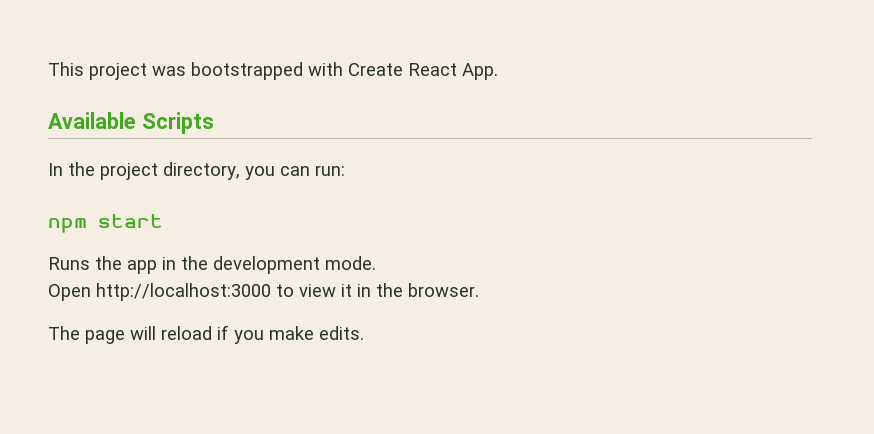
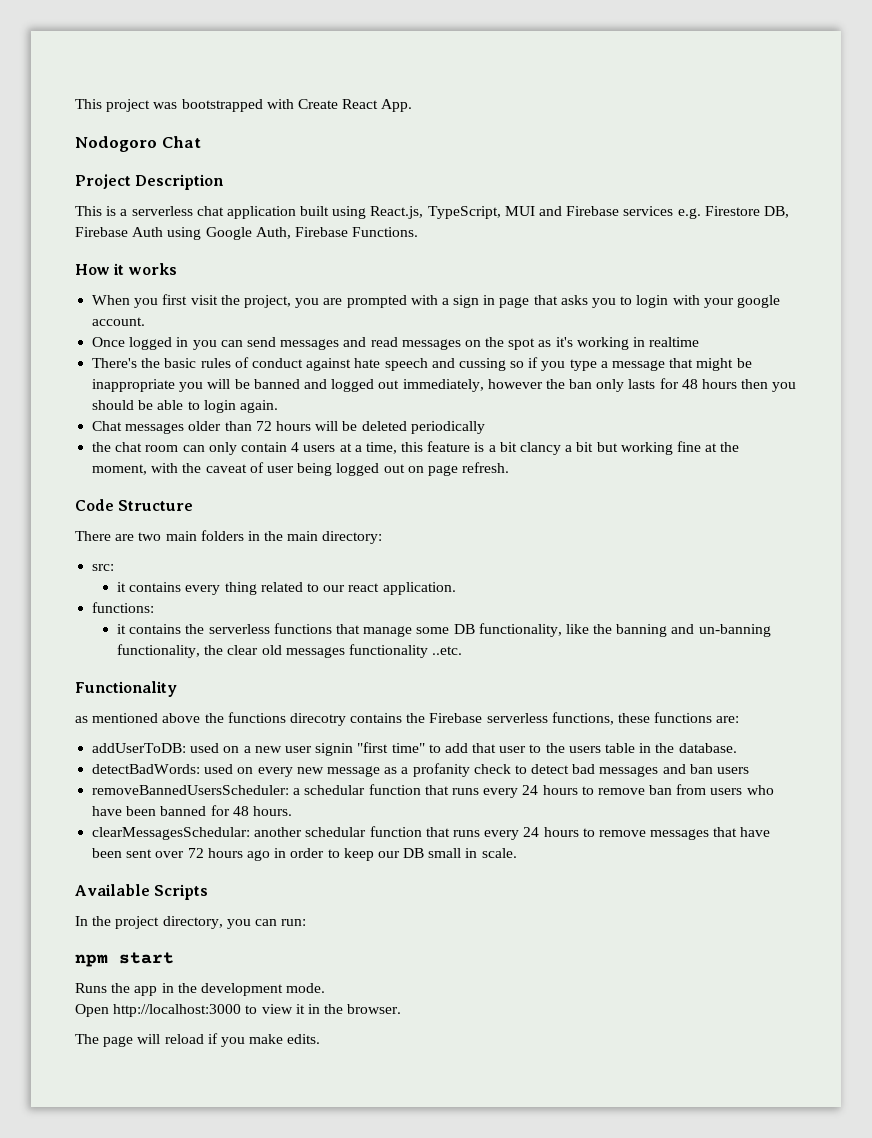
(498, 71) none -> [75,136,201,152] [75,174,225,190] [75,206,789,219] [75,227,419,240] [75,263,177,275] [92,294,780,308] [92,317,146,326] [92,337,700,350] [92,357,752,371] [92,378,797,392] [92,400,278,413] [92,421,485,434] [92,441,740,455] [92,462,510,476] [75,499,194,511] [75,530,383,544] [92,564,115,571] [117,582,456,595] [92,602,155,613] [117,623,771,637] [117,644,463,658] [75,681,177,697] [75,712,740,726] [92,742,737,756] [92,763,750,777] [92,784,774,798] [92,805,292,816] [92,826,771,840] [92,848,517,861] // Nodogoro Chat // Project Description // This is a serverless chat application built using React.js, TypeScript, MUI and Firebase services e.g. Firestore DB, Firebase Auth using Google Auth, Firebase Functions. // How it works // When you first visit the project, you are prompted with a sign in page that asks you to login with your google account. // Once logged in you can send messages and read messages on the spot as it's working in realtime // There's the basic rules of conduct against hate speech and cussing so if you type a message that might be inappropriate you will be banned and logged out immediately, however the ban only lasts for 48 hours then you should be able to login again. // Chat messages older than 72 hours will be deleted periodically // the chat room can only contain 4 users at a time, this feature is a bit clancy a bit but working fine at the moment, with the caveat of user being logged out on page refresh. // Code Structure // There are two main folders in the main directory: // src: // it contains every thing related to our react application. // functions: // it contains the serverless functions that manage some DB functionality, like the banning and un-banning functionality, the clear old messages functionality ..etc. // Functionality // as mentioned above the functions direcotry contains the Firebase serverless functions, these functions are: // addUserToDB: used on a new user signin "first time" to add that user to the users table in the database. // detectBadWords: used on every new message as a profanity check to detect bad messages and ban users // removeBannedUsersScheduler: a schedular function that runs every 24 hours to remove ban from users who have been banned for 48 hours. // clearMessagesSchedular: another schedular function that runs every 24 hours to remove messages that have been sent over 72 hours ago in order to keep our DB small in scale.

